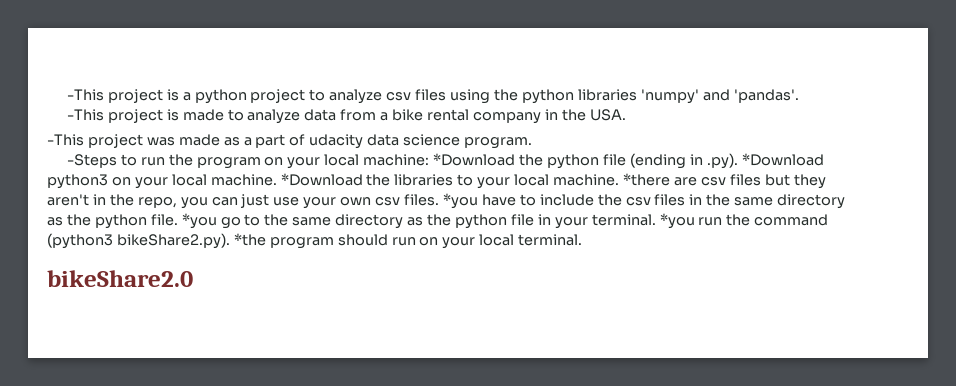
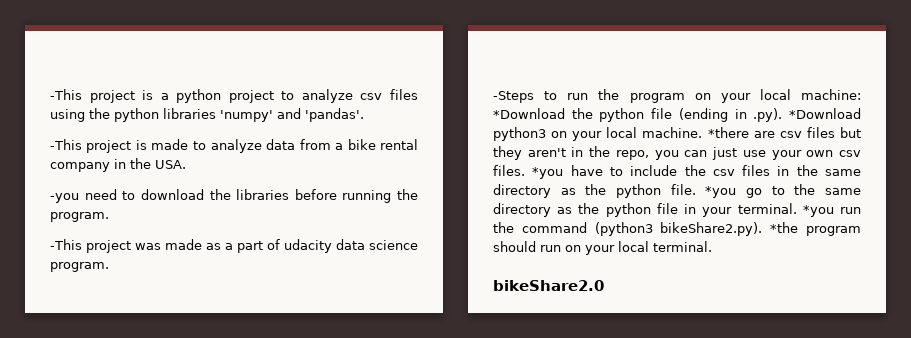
(626, 115) none -> [50,189,418,203] [50,212,109,222] // -you need to download the libraries before running the program.
[280,173,620,189] *Download the libraries to your local machine. -> (703, 132) none

